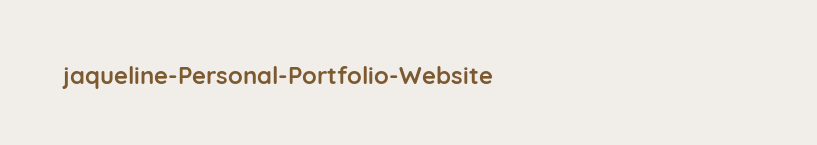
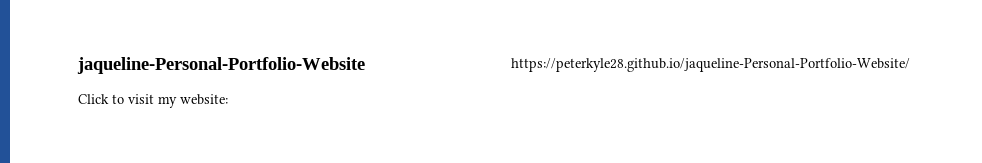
(493, 77) none -> [78,94,228,108] [511,58,910,72] // Click to visit my website: https://peterkyle28.github.io/jaqueline-Personal-Portfolio-Website/

